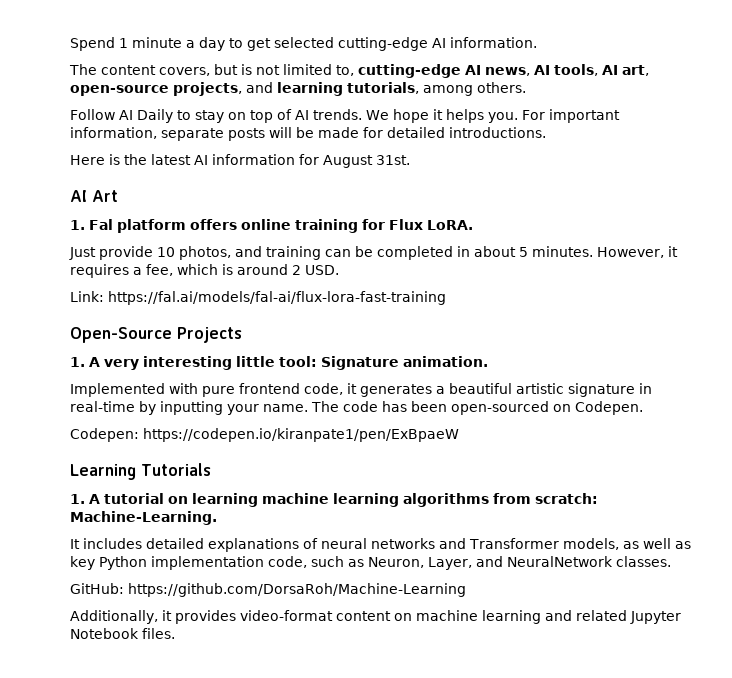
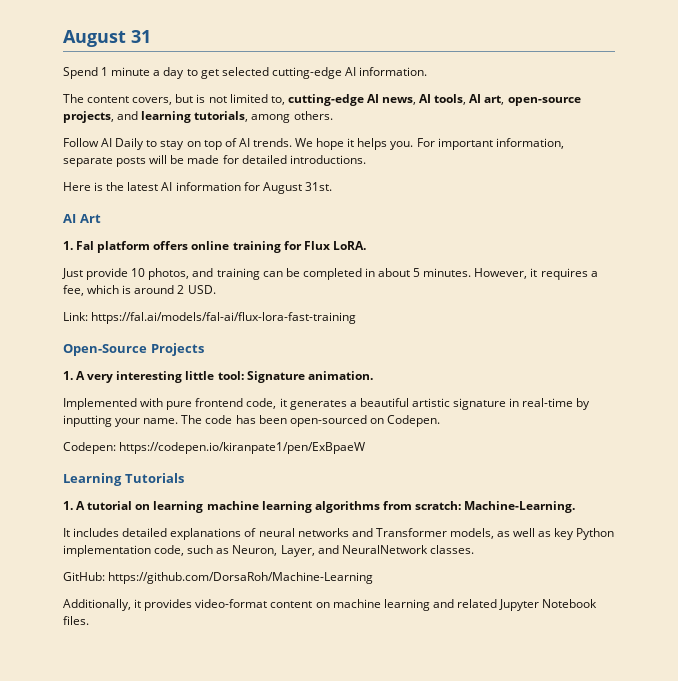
(70, 44) none -> [63,30,151,47] August 31 //

